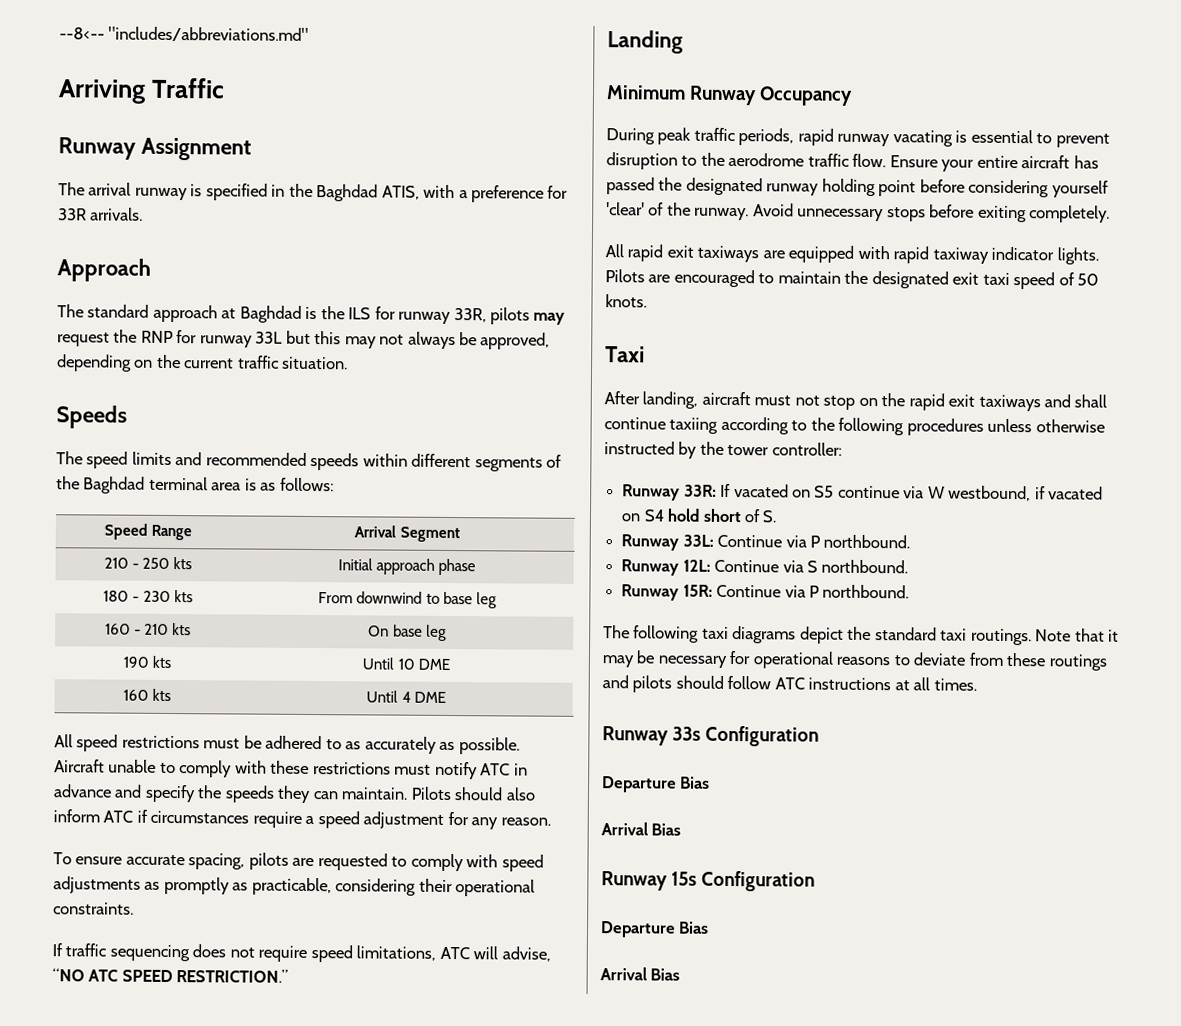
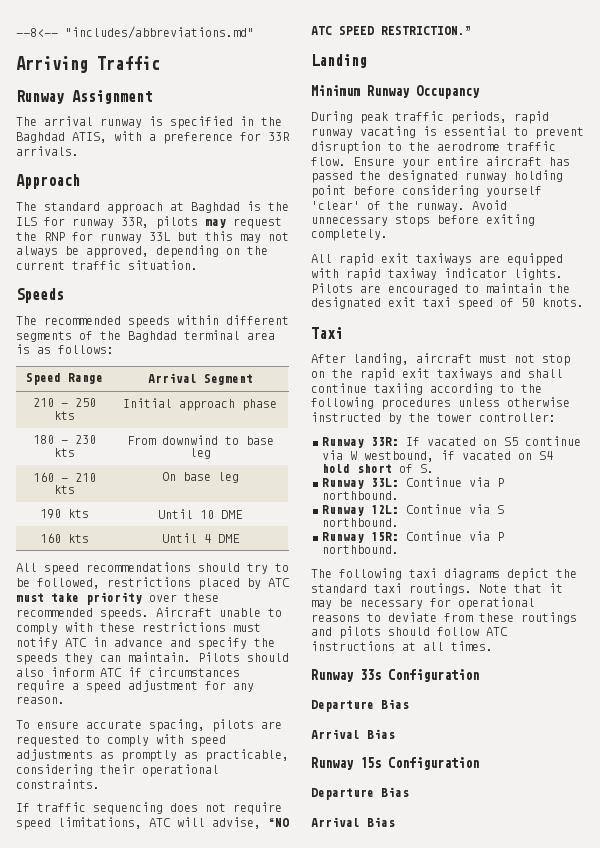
[86,451,203,469] speed limits and -> (37, 320) none
[121,735,520,755] restrictions must be adhered to as accurately as possible. -> [86,562,289,574] [16,577,290,590] [16,592,219,605] [16,608,149,620] recommendations should try to be followed, restrictions placed by ATC must take priority over these recommended speeds.

